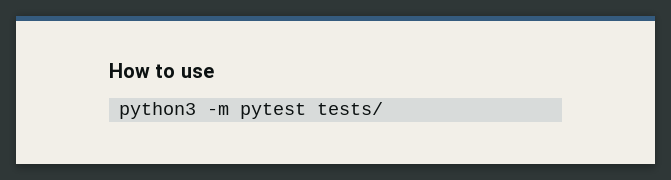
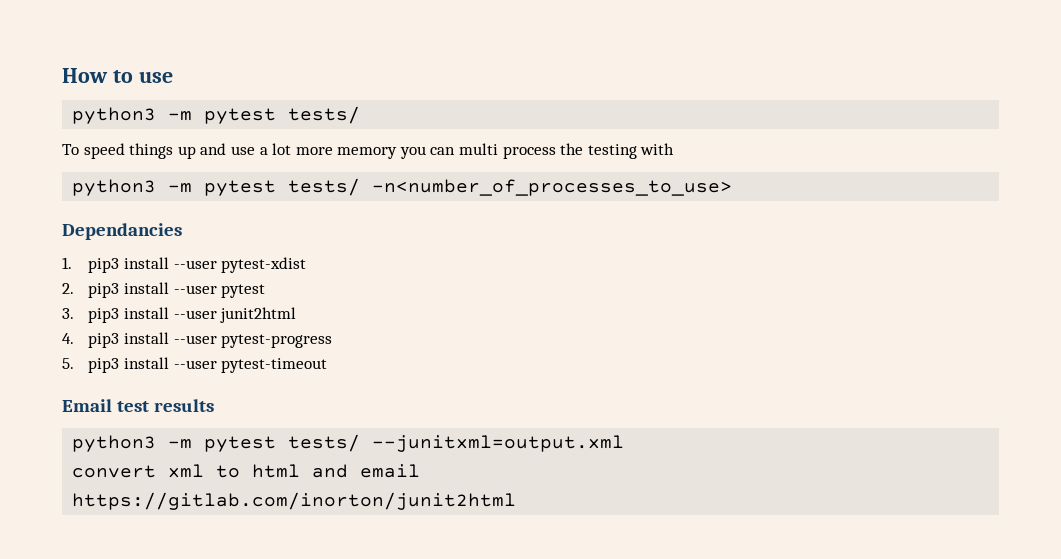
(384, 108) none -> [62,143,675,159] [72,178,733,196] [62,223,182,240] [62,257,307,273] [62,282,266,298] [62,307,297,323] [62,332,333,348] [62,357,328,373] [62,399,215,412] [72,434,625,452] [72,464,421,478] [72,492,517,510] // To speed things up and use a lot more memory you can multi process the testing with // python3 -m pytest tests/ -n<number_of_processes_to_use> // Dependancies // 1. pip3 install --user pytest-xdist // 2. pip3 install --user pytest // 3. pip3 install --user junit2html // 4. pip3 install --user pytest-progress // 5. pip3 install --user pytest-timeout // Email test results // python3 -m pytest tests/ --junitxml=output.xml // convert xml to html and email // https://gitlab.com/inorton/junit2html

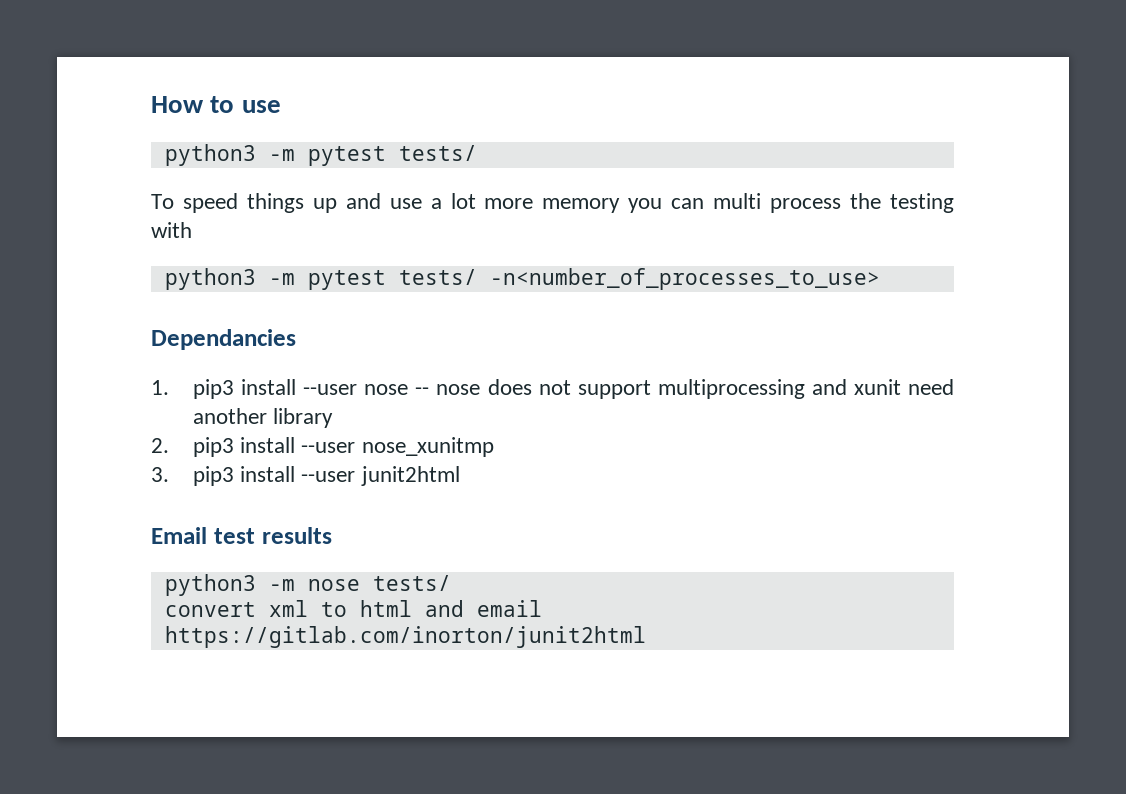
[221,257,307,273] pytest-xdist -> [364,379,954,399] [193,408,334,428] nose -- nose does not support multiprocessing and xunit need another library
[221,284,266,298] pytest -> [361,437,494,457] nose_xunitmp
[62,332,333,348] [62,357,328,373] // 4. pip3 install --user pytest-progress // 5. pip3 install --user pytest-timeout -> (460, 476) none
[204,434,625,452] pytest tests/ --junitxml=output.xml -> [307,575,451,591] nose tests/

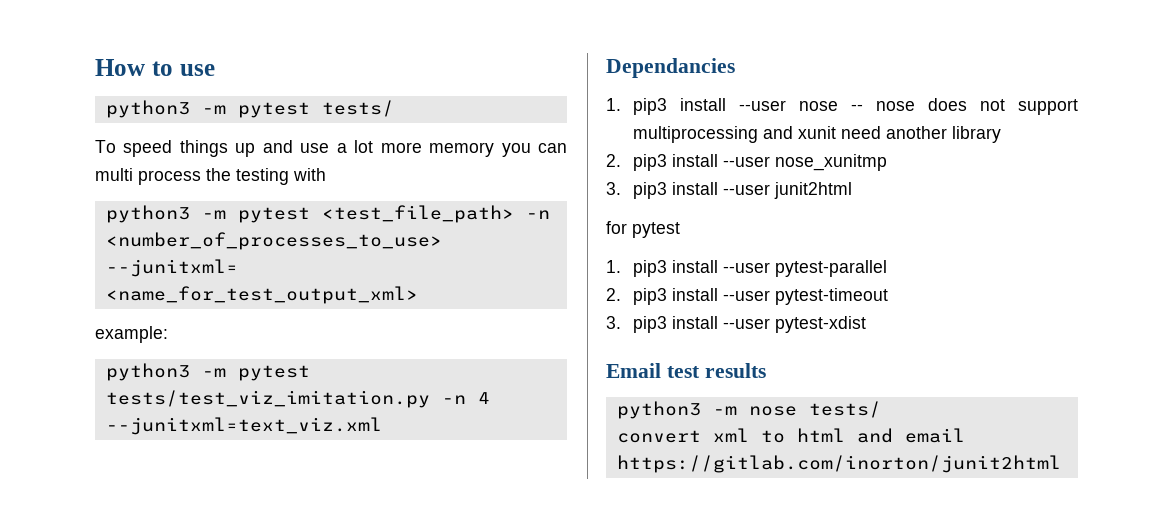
[398,268,880,290] tests/ -n<number_of_processes_to_use> -> [321,205,550,223] [105,232,442,250] [105,259,238,277] [105,286,418,304] [95,326,168,343] [105,363,310,381] [105,390,490,408] [105,417,382,435] <test_file_path> -n <number_of_processes_to_use> --junitxml= <name_for_test_output_xml> // example: // python3 -m pytest tests/test_viz_imitation.py -n 4 --junitxml=text_viz.xml
(460, 476) none -> [606,221,680,238] [606,260,888,277] [606,288,889,305] [606,316,867,333] // for pytest // 1. pip3 install --user pytest-parallel // 2. pip3 install --user pytest-timeout // 3. pip3 install --user pytest-xdist

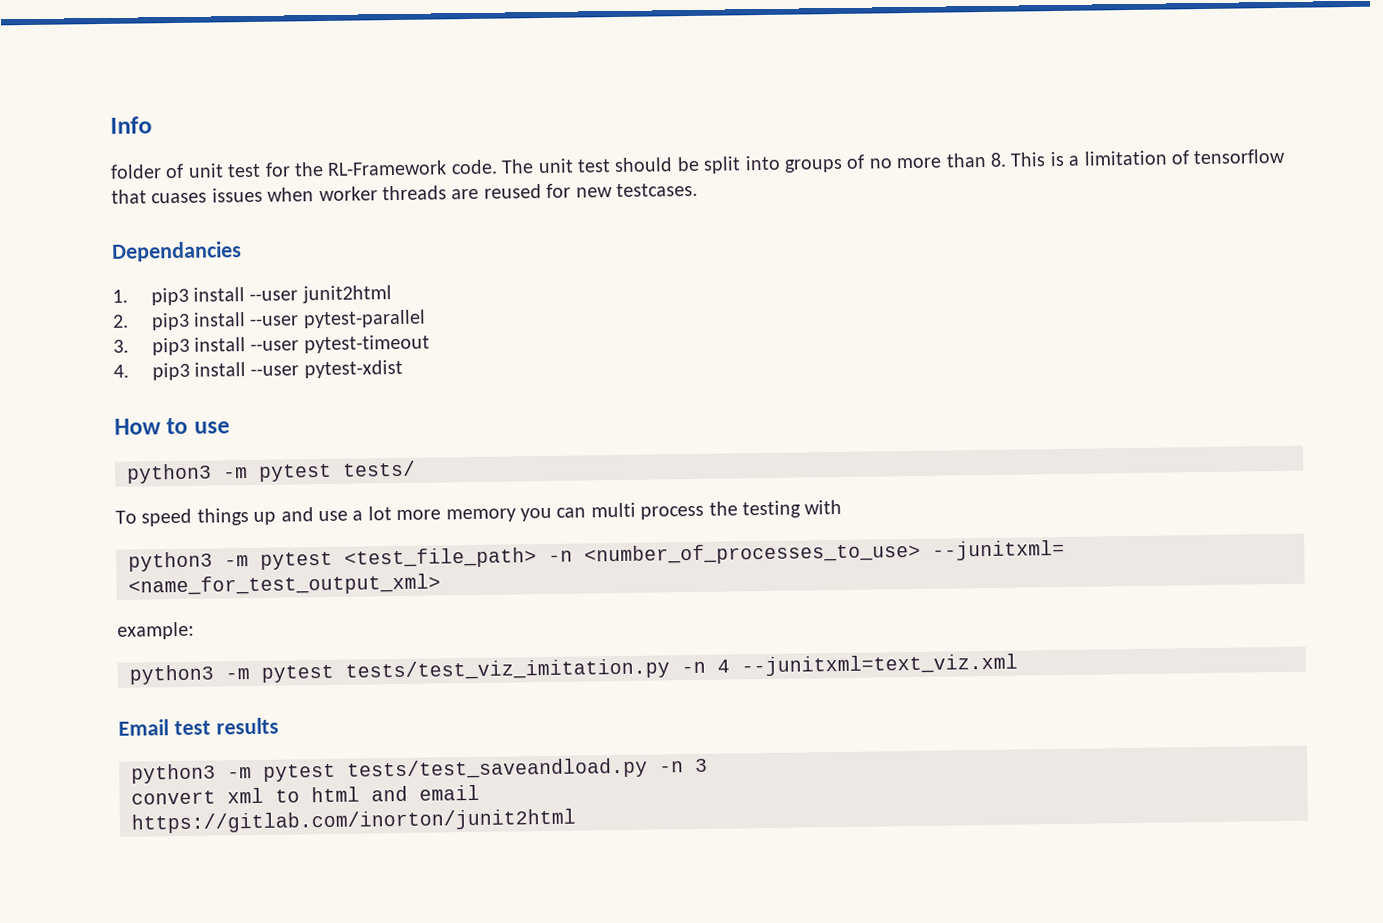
(95, 67) none -> [110,116,152,134] [110,148,1286,179] [111,182,698,204] [111,241,242,262] [112,285,392,306] [112,309,426,331] [113,334,430,356] [113,359,403,381] Info // folder of unit test for the RL-Framework code. The unit test should be split into groups of no more than 8. This is a limitation of tensorflow that cuases issues when worker threads are reused for new testcases. // Dependancies // 1. pip3 install --user junit2html // 2. pip3 install --user pytest-parallel // 3. pip3 install --user pytest-timeout // 4. pip3 install --user pytest-xdist //
[606,58,735,78] [606,98,1078,115] [633,126,1002,143] [606,154,888,171] [606,182,853,199] [606,221,680,238] [606,260,888,277] [606,288,889,305] [606,316,867,333] // Dependancies // 1. pip3 install --user nose -- nose does not support multiprocessing and xunit need another library // 2. pip3 install --user nose_xunitmp // 3. pip3 install --user junit2html // for pytest // 1. pip3 install --user pytest-parallel // 2. pip3 install --user pytest-timeout // 3. pip3 install --user pytest-xdist -> (1018, 665) none
[748,401,881,418] nose tests/ -> [263,757,708,782] pytest tests/test_saveandload.py -n 3

